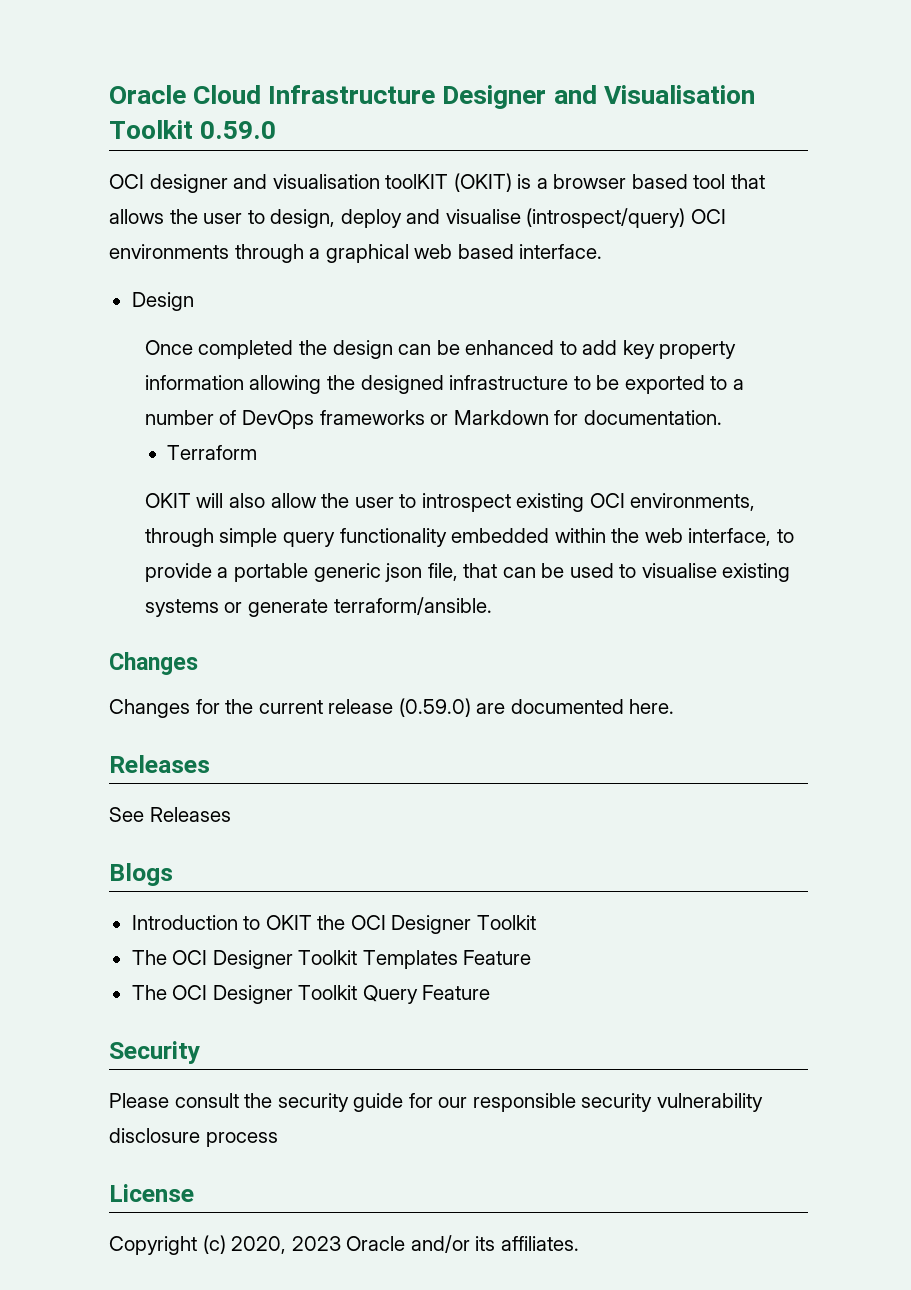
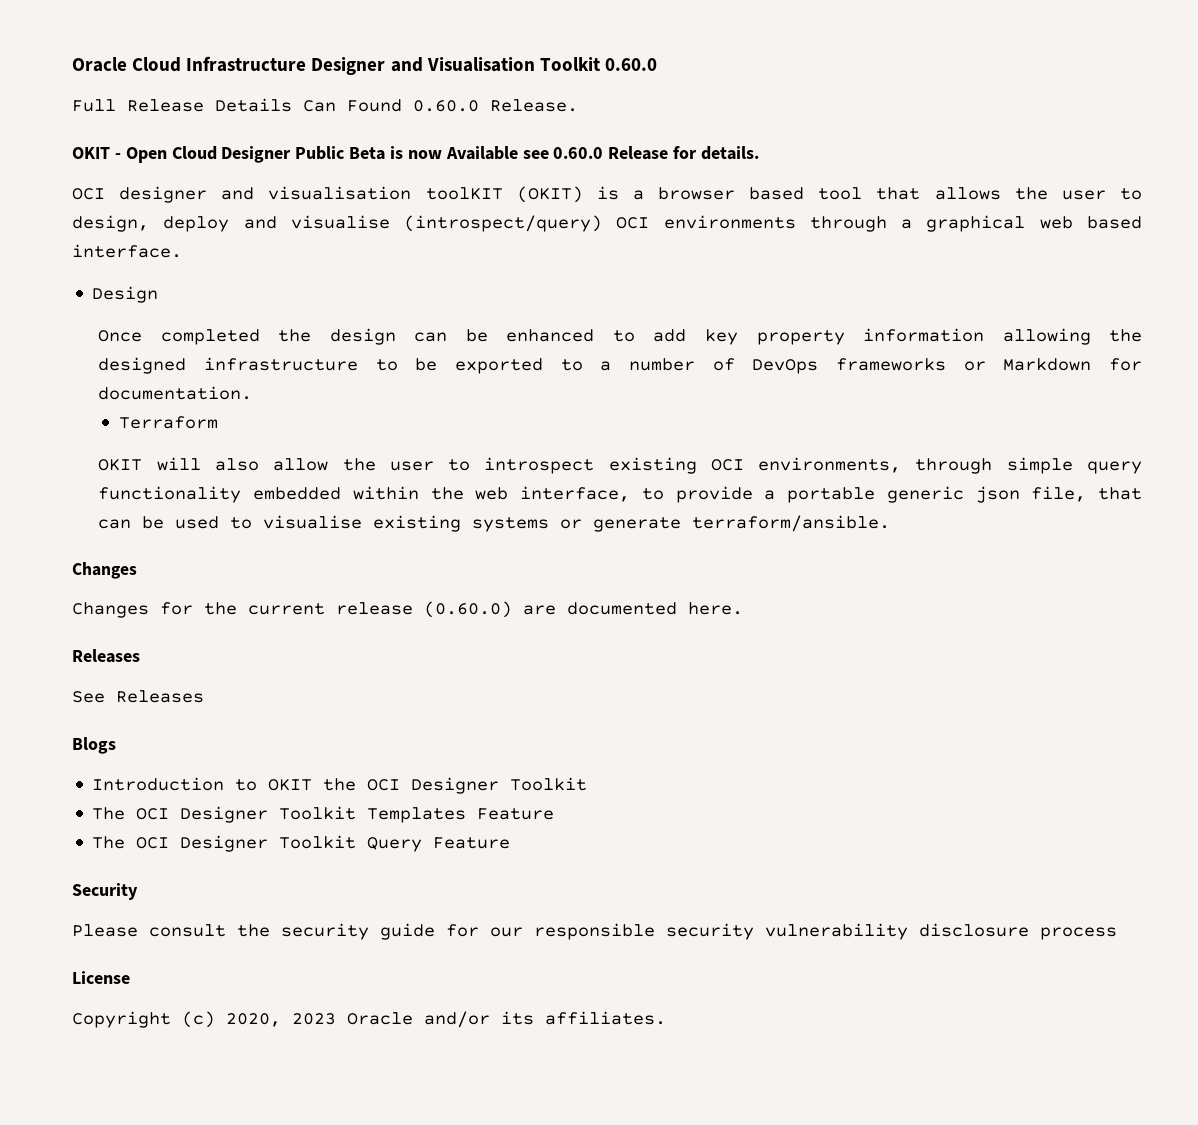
[200,121,277,139] 0.59.0 -> [604,58,657,71] [72,98,578,112] [72,146,760,163] 0.60.0 // Full Release Details Can Found 0.60.0 Release. // OKIT - Open Cloud Designer Public Beta is now Available see 0.60.0 Release for details.
[398,698,471,717] (0.59.0) -> [424,601,512,618] (0.60.0)

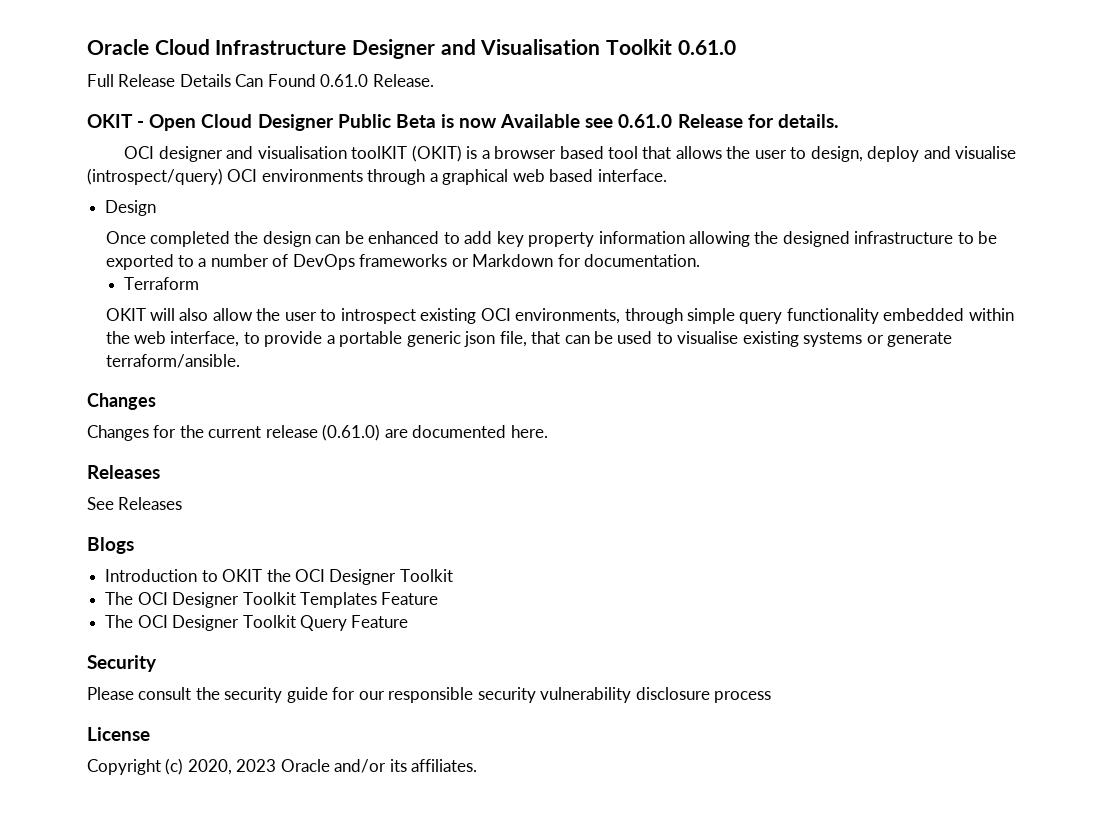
[604,58,657,71] 0.60.0 -> [677,40,736,55] 0.61.0
[413,100,479,112] 0.60.0 -> [320,74,369,87] 0.61.0
[553,147,604,159] 0.60.0 -> [618,114,673,128] 0.61.0
[424,601,512,618] (0.60.0) -> [322,424,381,441] (0.61.0)

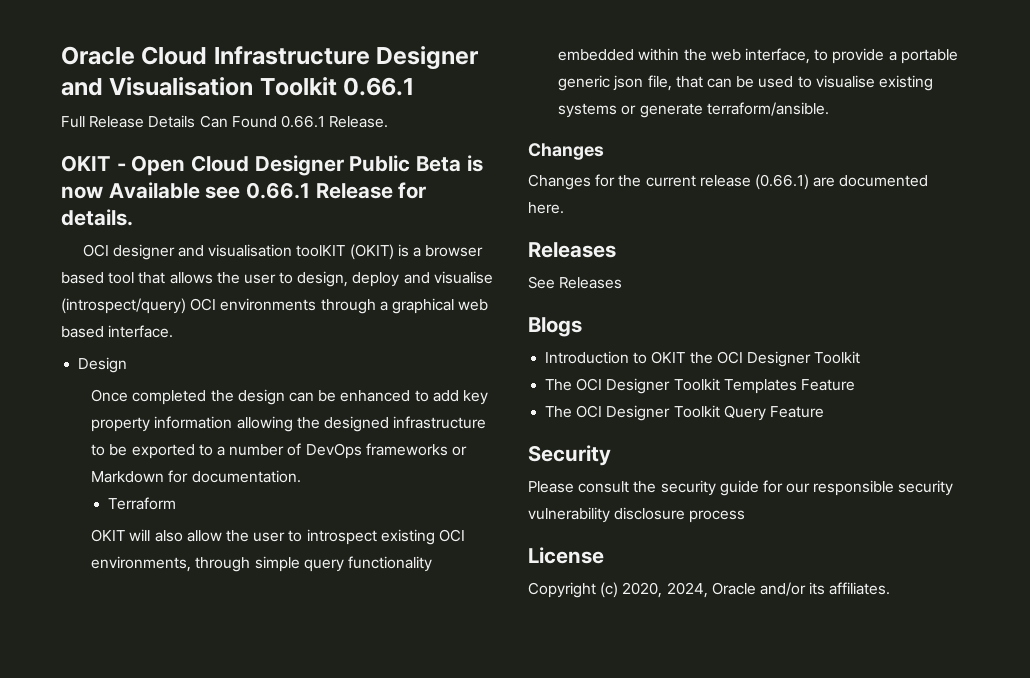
[677,40,736,55] 0.61.0 -> [343,77,415,96] 0.66.1
[320,74,369,87] 0.61.0 -> [280,115,325,128] 0.66.1
[618,114,673,128] 0.61.0 -> [246,182,311,199] 0.66.1
[322,424,381,441] (0.61.0) -> [754,174,809,190] (0.66.1)
[236,759,277,772] 2023 -> [666,582,708,598] 2024,

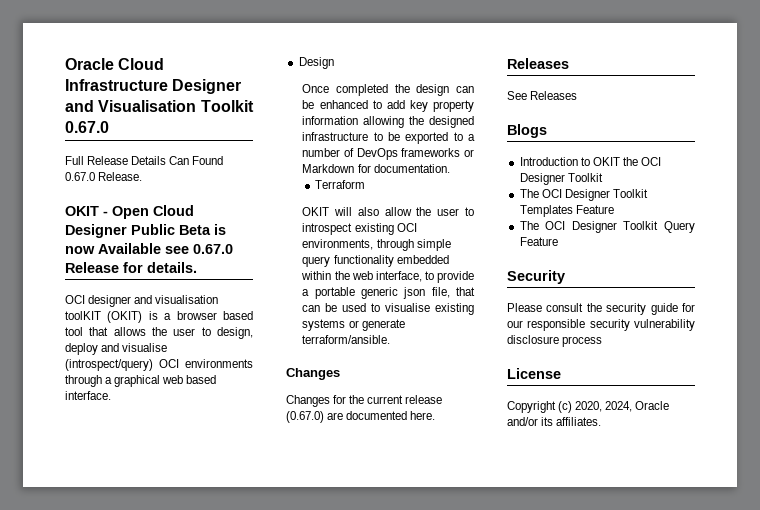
[343,77,415,96] 0.66.1 -> [65,121,109,133] 0.67.0
[280,115,325,128] 0.66.1 -> [65,172,95,181] 0.67.0
[246,182,311,199] 0.66.1 -> [193,244,233,254] 0.67.0
[754,174,809,190] (0.66.1) -> [286,411,324,423] (0.67.0)

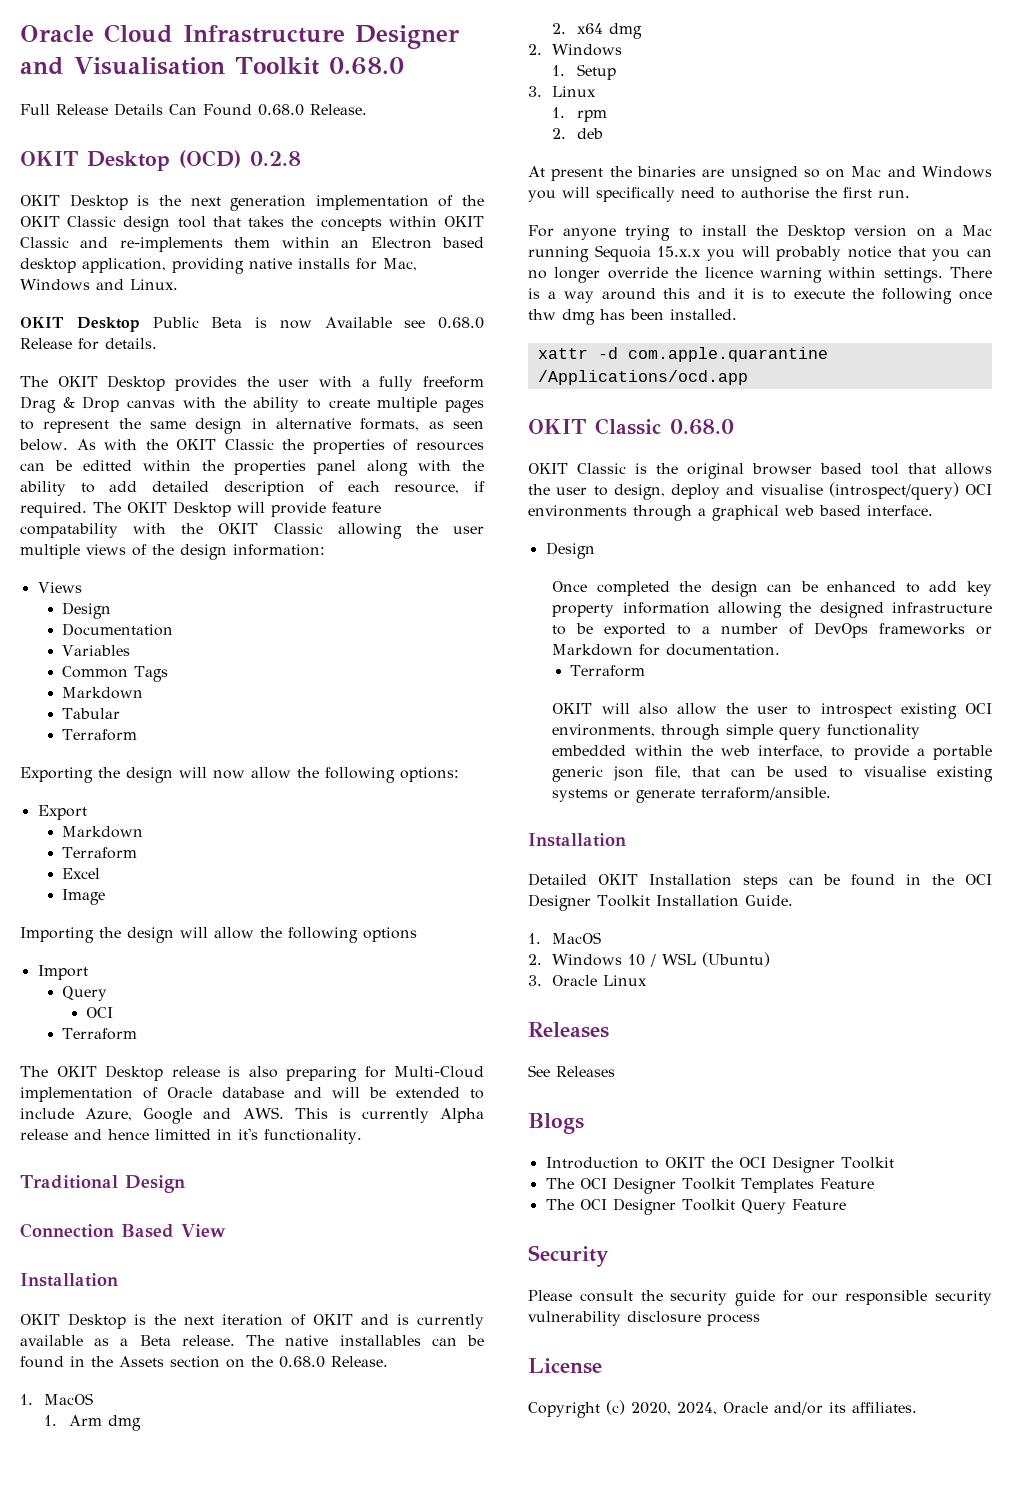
[65,121,109,133] 0.67.0 -> [328,57,404,75] 0.68.0
[65,172,95,181] 0.67.0 -> [258,104,304,116] 0.68.0
[103,205,194,219] [65,224,127,238] - Open Cloud Designer -> [87,150,301,171] [20,194,484,211] [20,216,485,232] [20,237,485,252] [20,258,417,274] [20,279,178,291] [20,317,140,332] Desktop (OCD) 0.2.8 // OKIT Desktop is the next generation implementation of the OKIT Classic design tool that takes the concepts within OKIT Classic and re-implements them within an Electron based desktop application, providing native installs for Mac, Windows and Linux. // OKIT Desktop
[193,244,233,254] 0.67.0 -> [438,317,484,329] 0.68.0
[65,295,219,307] [65,311,172,323] OCI designer and visualisation toolKIT (OKIT) is a -> [20,375,485,391] [20,396,484,413] [20,418,484,434] [19,439,485,454] [20,460,485,476] [20,481,485,496] [20,501,381,518] [20,523,485,539] [20,544,325,560] [37,582,82,593] [62,602,112,619] [62,623,174,636] [62,645,131,656] [62,666,169,682] [62,687,144,699] [62,708,121,719] [62,729,138,741] [20,767,459,783] [37,805,87,820] [62,826,144,838] [62,847,138,859] [62,868,101,879] [62,889,106,905] [20,927,417,943] [37,965,88,980] [62,986,108,1001] [86,1007,114,1018] [62,1028,138,1040] [20,1065,484,1082] [20,1087,484,1102] [20,1107,484,1124] [20,1128,362,1144] [20,1175,185,1193] [20,1223,226,1238] [20,1273,118,1287] [20,1313,484,1329] [20,1335,485,1346] [20,1356,388,1368] [20,1393,94,1405] [44,1415,141,1431] [552,23,642,39] [528,44,623,56] [552,64,616,80] [528,86,597,97] [552,107,607,122] [552,128,603,139] [528,166,992,182] [528,187,910,202] [528,224,992,241] [528,245,992,262] [528,267,992,283] [528,288,992,304] [528,309,737,325] [537,347,828,362] [537,370,748,385] [528,418,734,435] [528,463,744,479] The OKIT Desktop provides the user with a fully freeform Drag & Drop canvas with the ability to create multiple pages to represent the same design in alternative formats, as seen below. As with the OKIT Classic the properties of resources can be editted within the properties panel along with the ability to add detailed description of each resource, if required. The OKIT Desktop will provide feature compatability with the OKIT Classic allowing the user multiple views of the design information: // Views // Design // Documentation // Variables // Common Tags // Markdown // Tabular // Terraform // Exporting the design will now allow the following options: // Export // Markdown // Terraform // Excel // Image // Importing the design will allow the following options // Import // Query // OCI // Terraform // The OKIT Desktop release is also preparing for Multi-Cloud implementation of Oracle database and will be extended to include Azure, Google and AWS. This is currently Alpha release and hence limitted in it's functionality. // Traditional Design // Connection Based View // Installation // OKIT Desktop is the next iteration of OKIT and is currently available as a Beta release. The native installables can be found in the Assets section on the 0.68.0 Release. // 1. MacOS // 1. Arm dmg // 2. x64 dmg // 2. Windows // 1. Setup // 3. Linux // 1. rpm // 2. deb // At present the binaries are unsigned so on Mac and Windows you will specifically need to authorise the first run. // For anyone trying to install the Desktop version on a Mac running Sequoia 15.x.x you will probably notice that you can no longer override the licence warning within settings. There is a way around this and it is to execute the following once thw dmg has been installed. // xattr -d com.apple.quarantine /Applications/ocd.app // OKIT Classic 0.68.0 // OKIT Classic is the original
[286,368,340,380] [286,395,443,407] [286,411,436,423] Changes // Changes for the current release (0.67.0) are documented here. -> [528,833,626,847] [528,873,993,889] [528,894,793,911] [528,932,602,944] [528,952,771,967] [528,975,648,986] Installation // Detailed OKIT Installation steps can be found in the OCI Designer Toolkit Installation Guide. // 1. MacOS // 2. Windows 10 / WSL (Ubuntu) // 3. Oracle Linux

